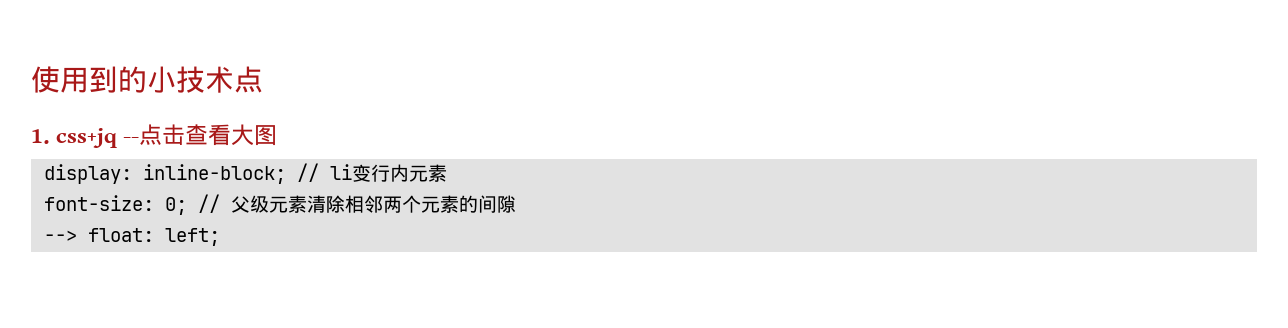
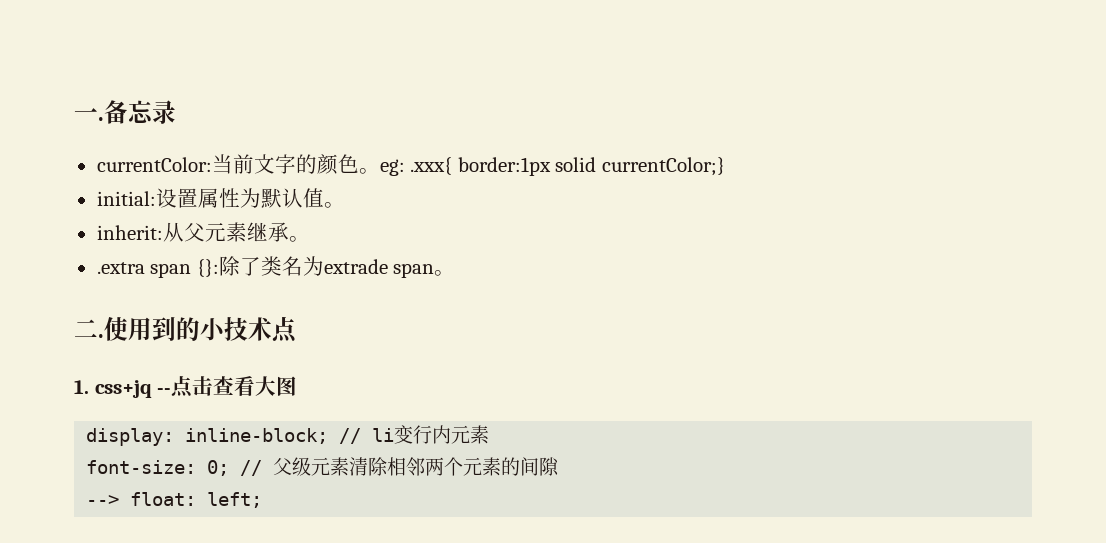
(31, 79) none -> [74,100,176,124] [96,154,725,176] [96,188,345,208] [96,222,310,242] [96,256,456,278] [74,319,104,338] 一.备忘录 // currentColor:当前文字的颜色。eg: .xxx{ border:1px solid currentColor;} // initial:设置属性为默认值。 // inherit:从父元素继承。 // .extra span {}:除了类名为extrade span。 // 二.

